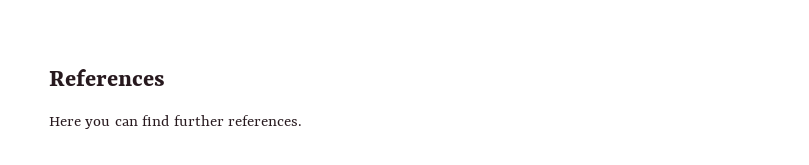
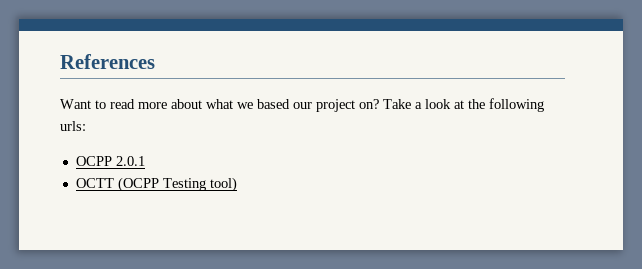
[49,115,303,129] Here you can find further references. -> [60,98,544,112] [60,121,86,131] [75,156,145,166] [75,177,237,192] Want to read more about what we based our project on? Take a look at the following urls: // OCPP 2.0.1 // OCTT (OCPP Testing tool)

